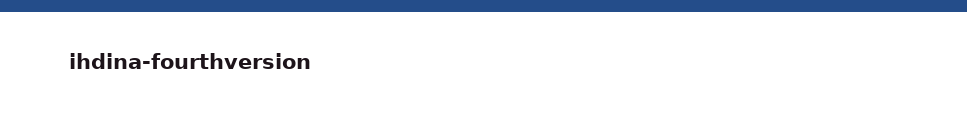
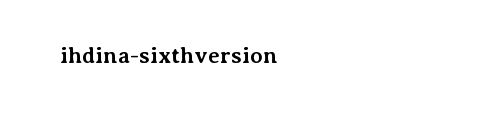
[69,53,311,69] ihdina-fourthversion -> [60,47,278,63] ihdina-sixthversion

